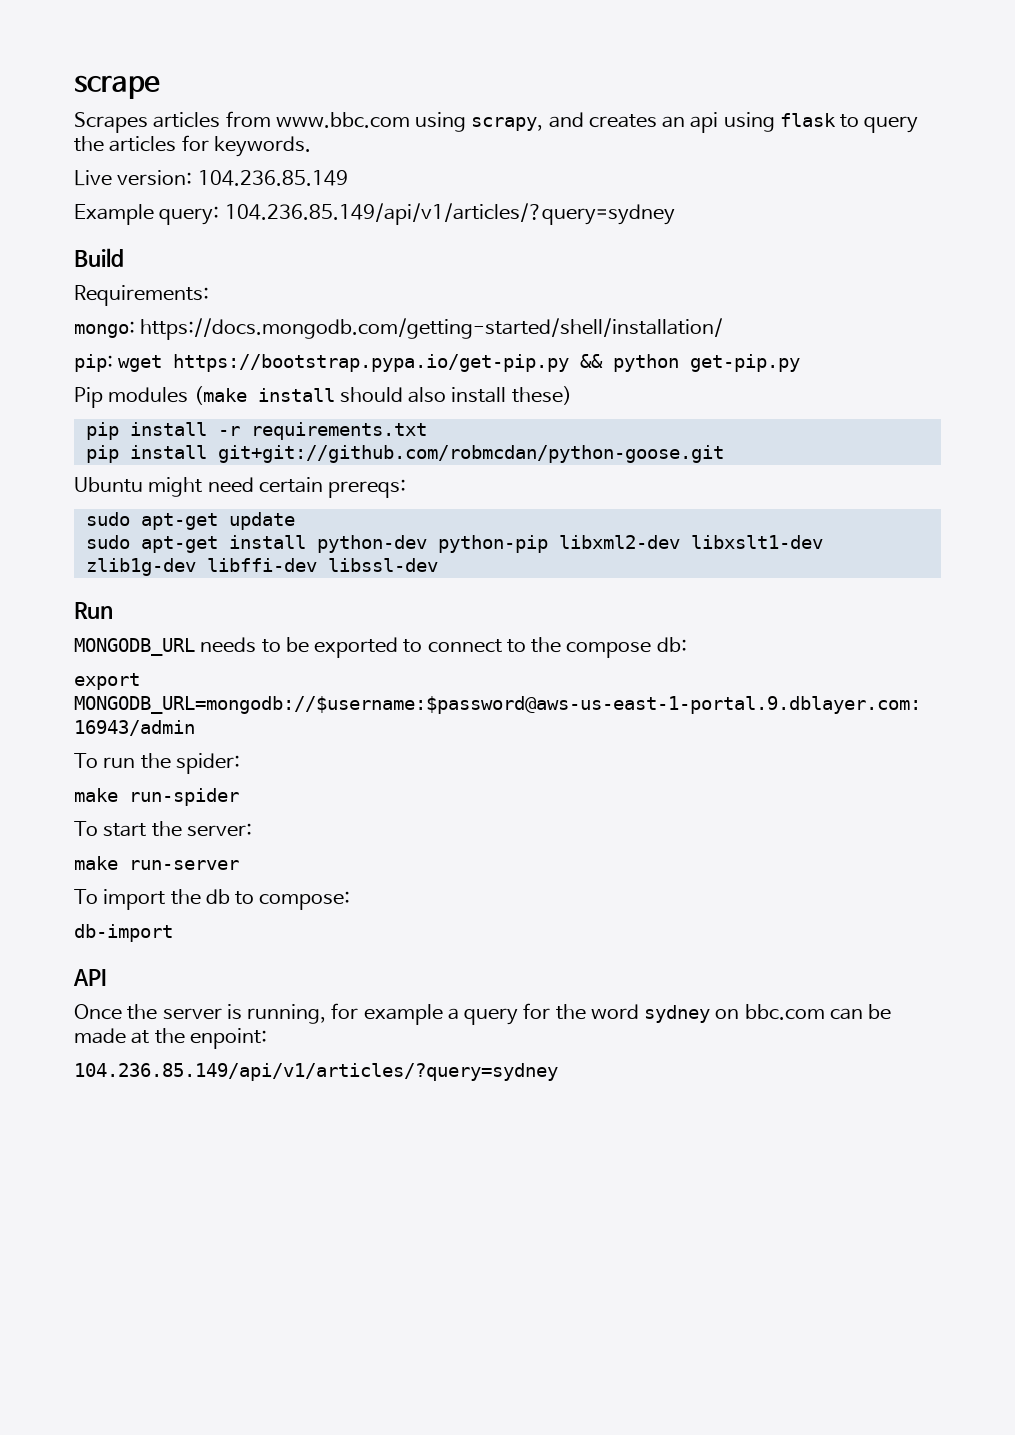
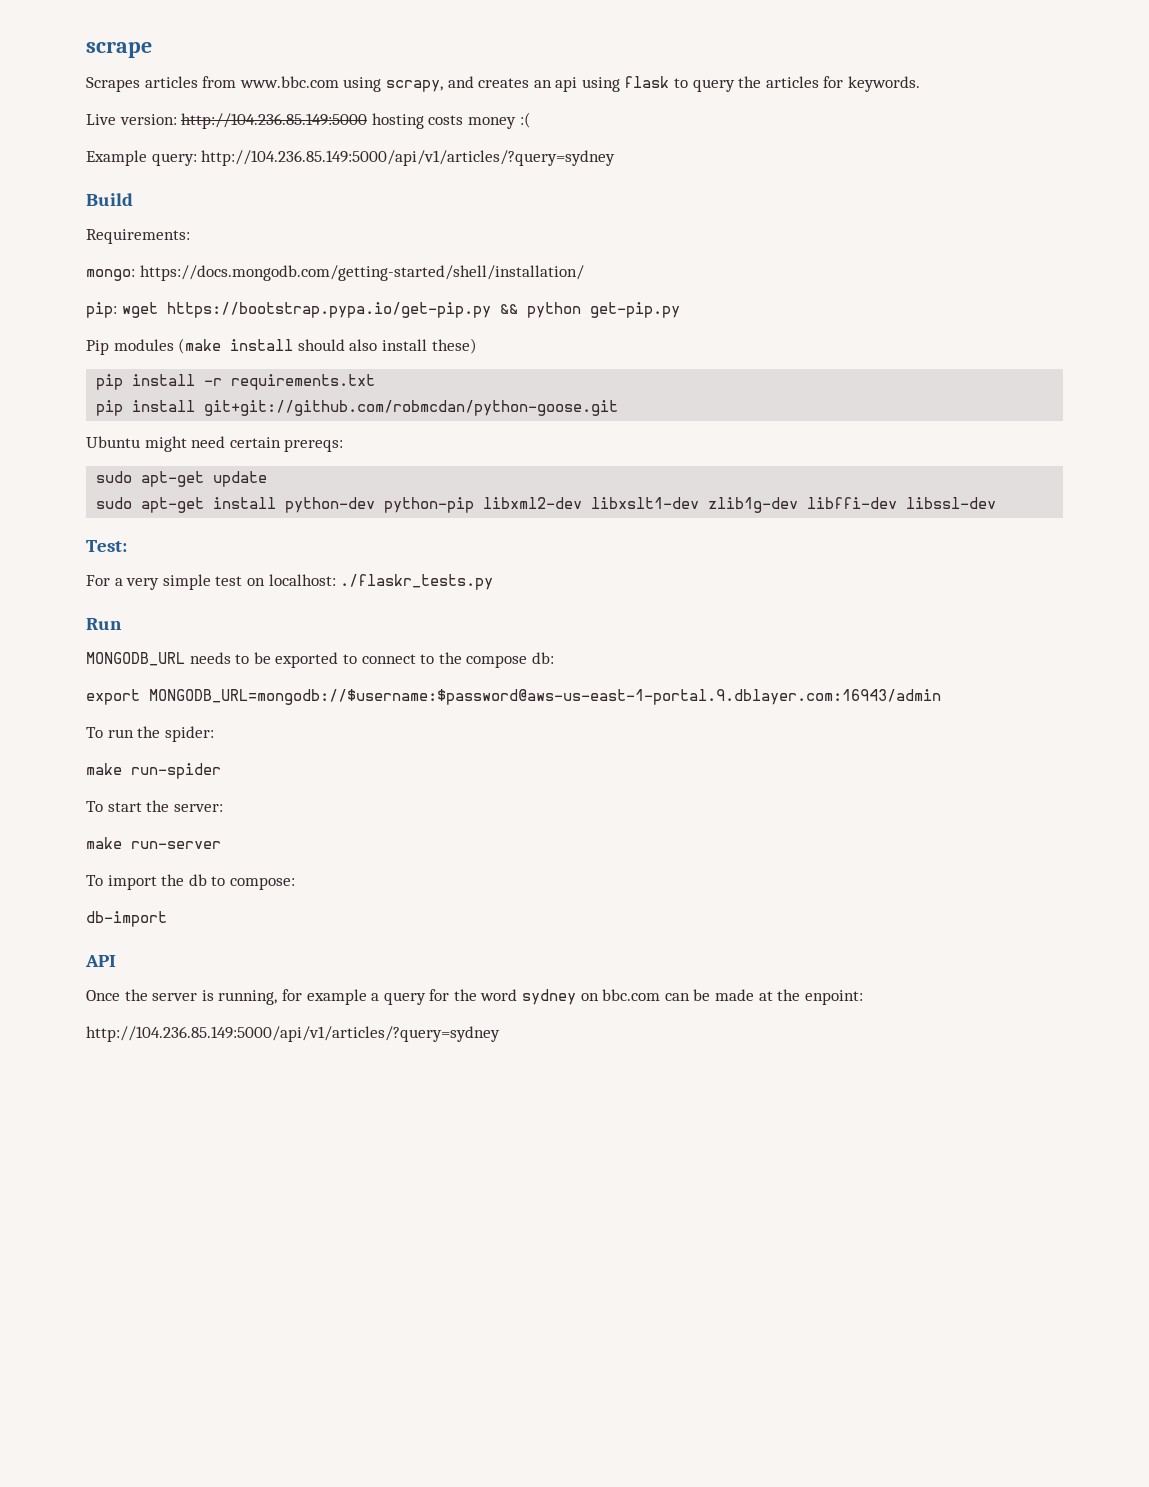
[197,170,348,186] 104.236.85.149 -> [181,112,531,129] http://104.236.85.149:5000 hosting costs money :(
[224,203,675,225] 104.236.85.149/api/v1/articles/?query=sydney -> [201,150,616,166] http://104.236.85.149:5000/api/v1/articles/?query=sydney
(438, 565) none -> [86,540,127,552] [86,574,494,590] // Test: // For a very simple test on localhost: ./flaskr_tests.py
[74,1063,558,1081] 104.236.85.149/api/v1/articles/?query=sydney -> [86,1026,500,1042] http://104.236.85.149:5000/api/v1/articles/?query=sydney

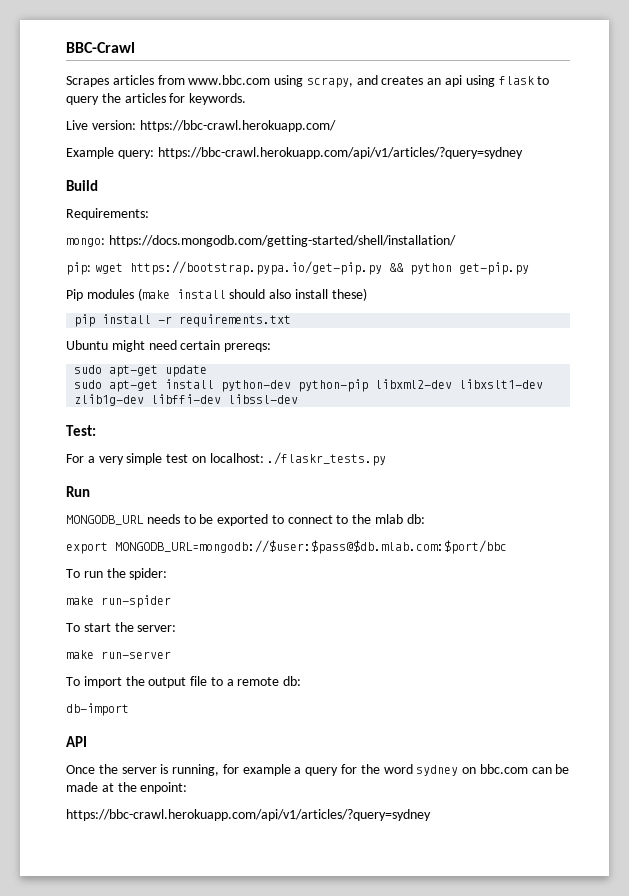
[86,41,152,58] scrape -> [66,42,135,53] BBC-Crawl
[181,112,531,129] http://104.236.85.149:5000 hosting costs money :( -> [139,120,336,132] https://bbc-crawl.herokuapp.com/
[201,150,616,166] http://104.236.85.149:5000/api/v1/articles/?query=sydney -> [157,147,523,159] https://bbc-crawl.herokuapp.com/api/v1/articles/?query=sydney
[96,400,619,416] // pip install git+git://github.com/robmcdan/python-goose.git -> (292, 320) none
[466,655,528,668] compose -> [375,514,404,524] mlab
[149,689,941,705] MONGODB_URL=mongodb://$username:$password@aws-us-east-1-portal.9.dblayer.com:16943/admin -> [115,540,507,554] MONGODB_URL=mongodb://$user:$pass@$db.mlab.com:$port/bbc
[188,874,295,890] db to compose: -> [148,676,302,688] output file to a remote db:
[86,1026,500,1042] http://104.236.85.149:5000/api/v1/articles/?query=sydney -> [66,809,431,821] https://bbc-crawl.herokuapp.com/api/v1/articles/?query=sydney

